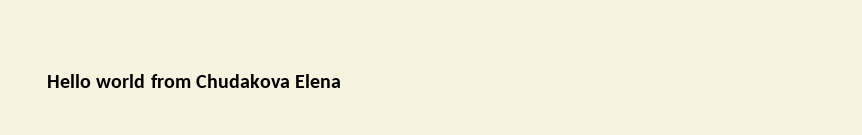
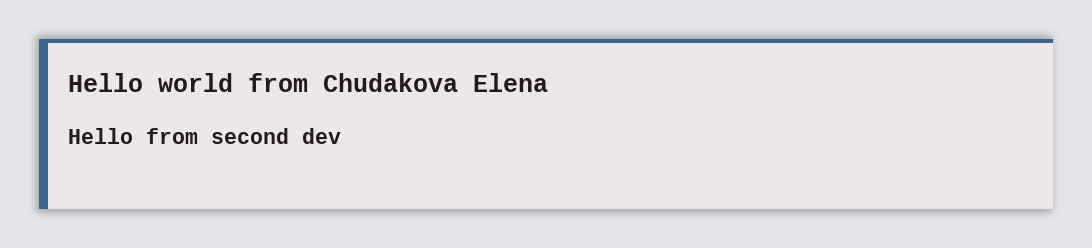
(342, 81) none -> [68,128,341,144] // Hello from second dev

